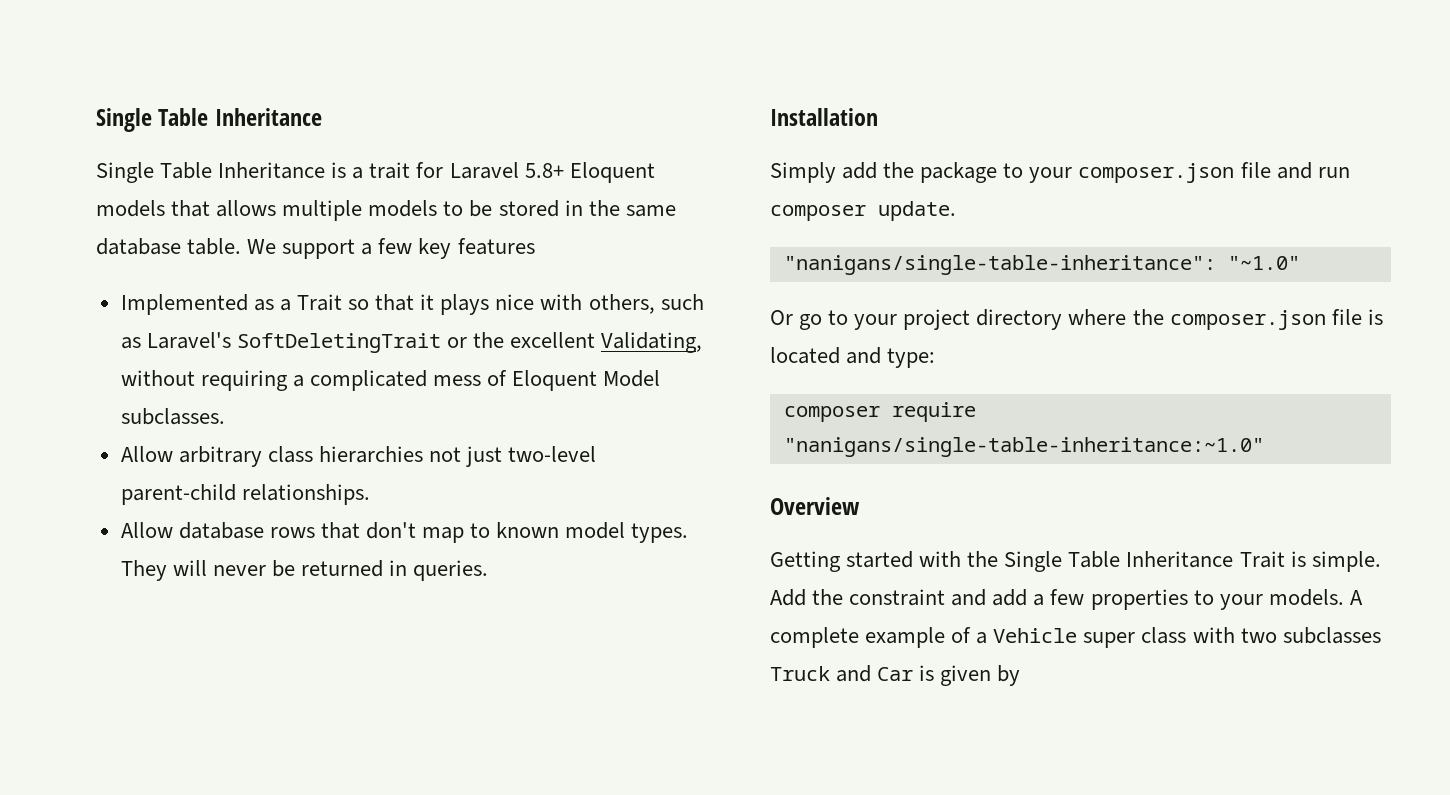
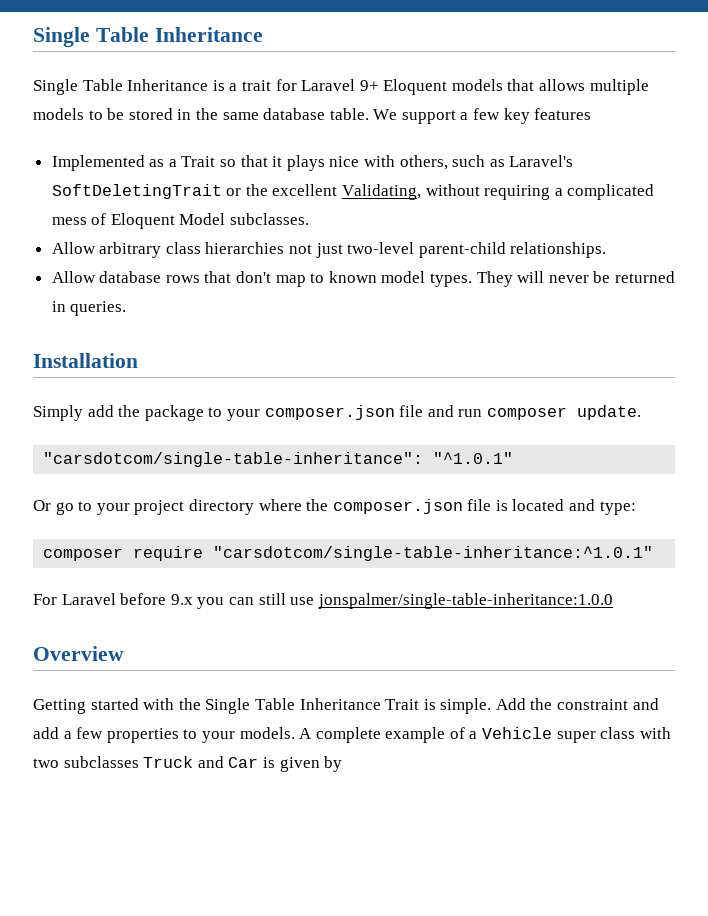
[524,163,564,178] 5.8+ -> [359,80,379,91] 9+
[783,255,1300,275] "nanigans/single-table-inheritance": "~1.0" -> [43,452,514,467] "carsdotcom/single-table-inheritance": "^1.0.1"
[783,437,1264,457] "nanigans/single-table-inheritance:~1.0" -> [213,546,654,561] [33,593,613,609] "carsdotcom/single-table-inheritance:^1.0.1" // For Laravel before 9.x you can still use jonspalmer/single-table-inheritance:1.0.0

